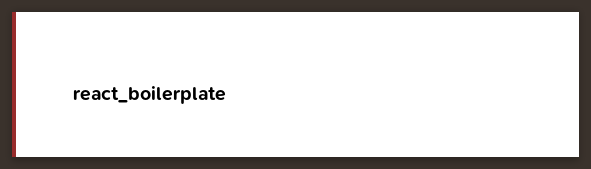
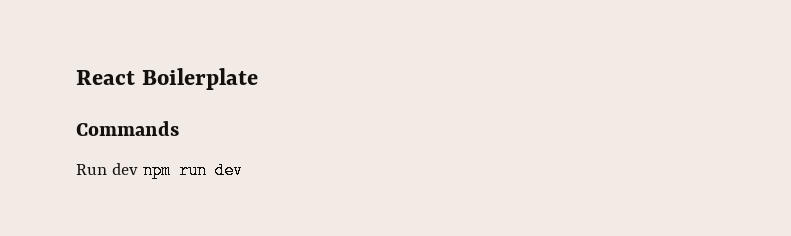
[73,86,226,104] react_boilerplate -> [76,68,259,90] [76,121,179,136] [76,162,243,179] React Boilerplate // Commands // Run dev npm run dev

